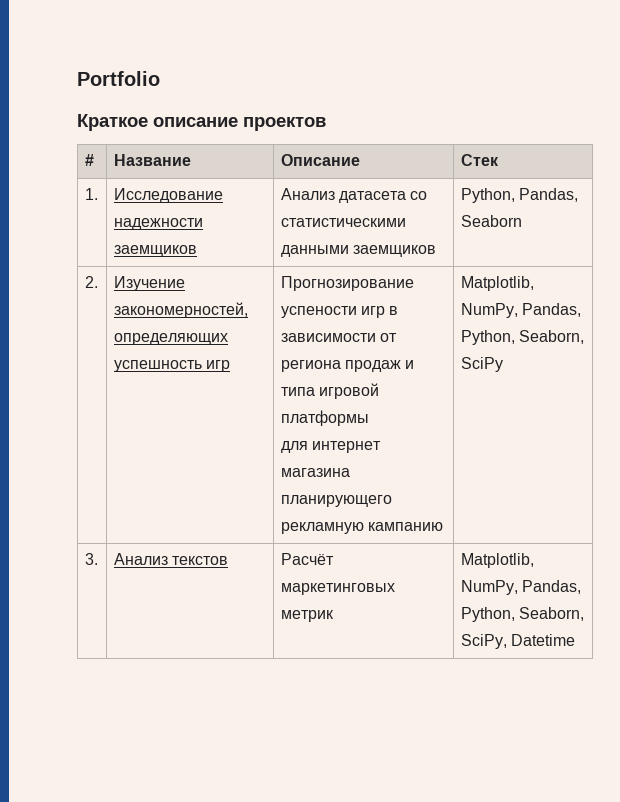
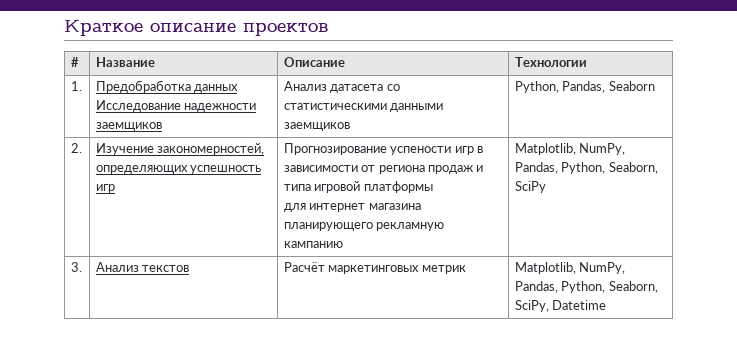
[77,71,160,86] Portfolio // -> (64, 28) none
[460,154,499,166] Стек -> [514,57,587,67] Технологии
(98, 194) none -> [95,80,239,93] Предобработка данных

